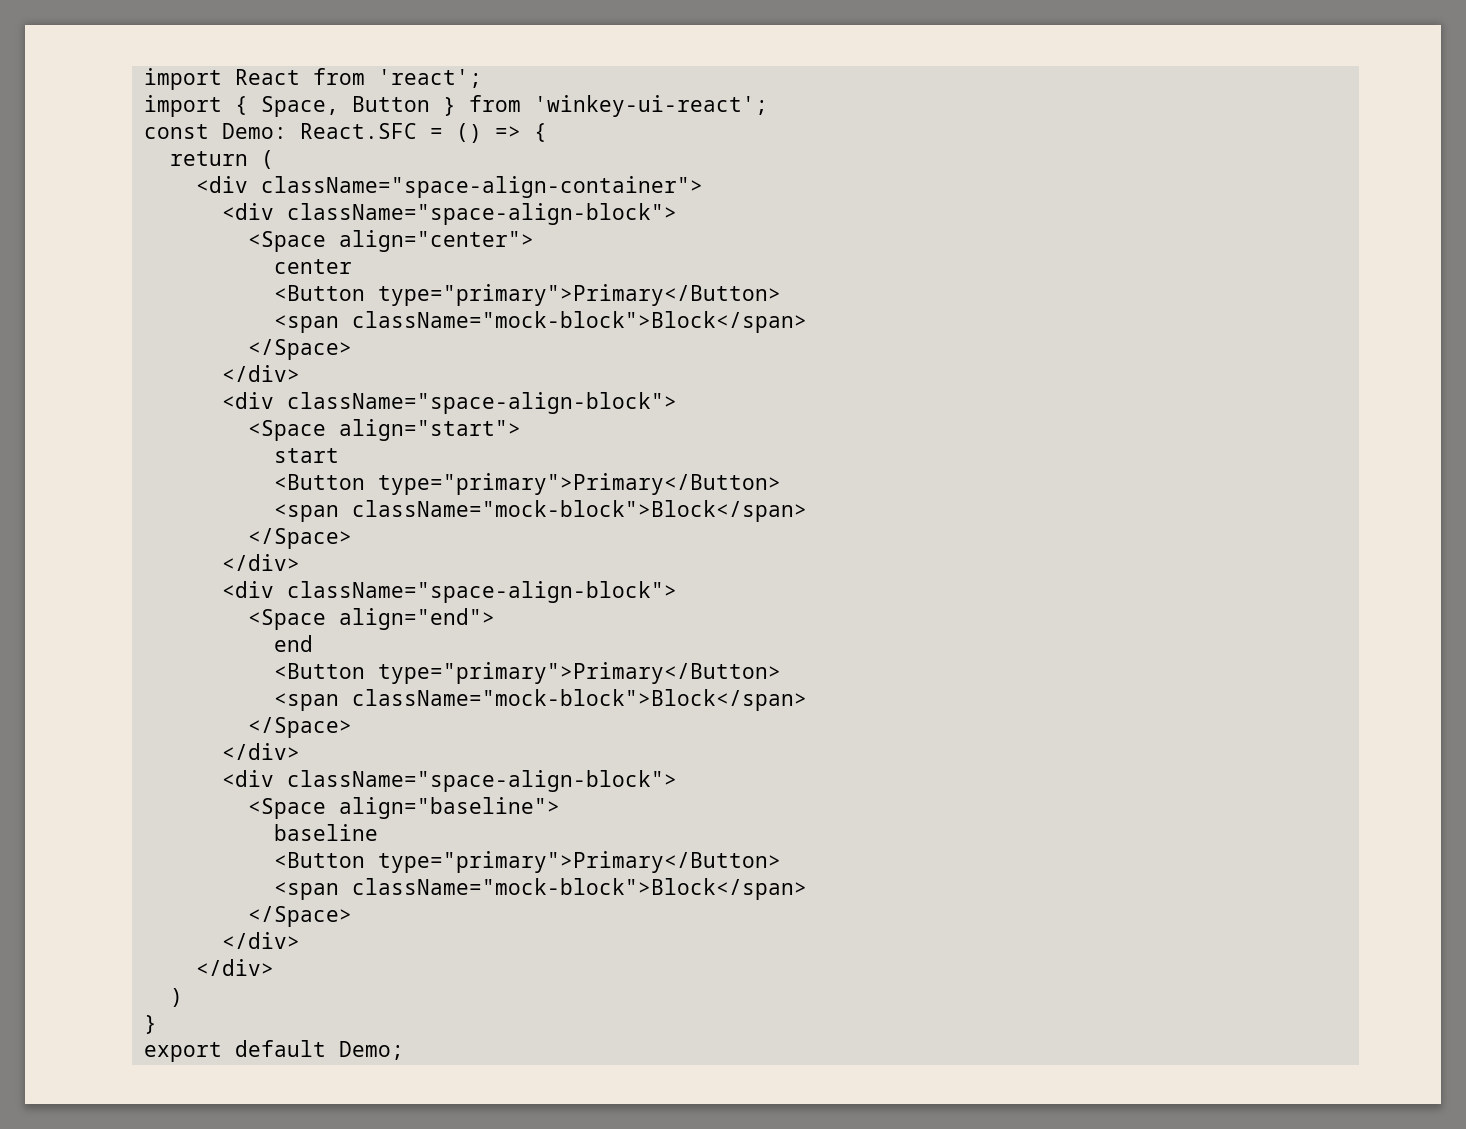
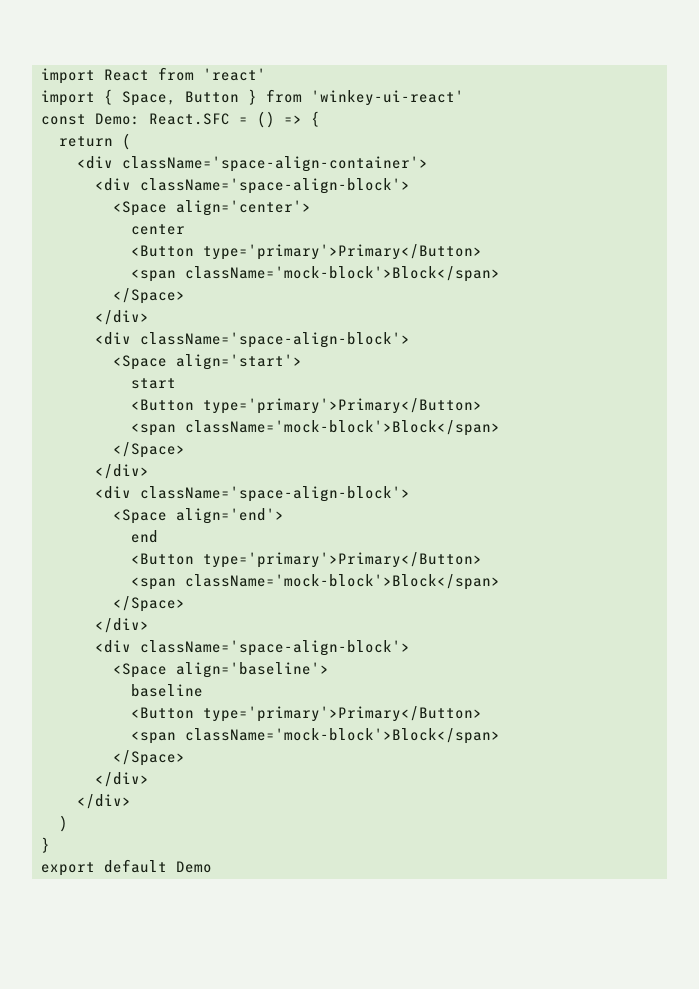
[378,69,483,88] 'react'; -> [202,68,266,81] 'react'
[534,95,769,117] 'winkey-ui-react'; -> [310,90,464,106] 'winkey-ui-react'
[261,176,704,198] [222,203,678,225] [248,230,535,252] className="space-align-container"> // <div className="space-align-block"> // <Space align="center"> -> [121,156,428,172] [94,178,410,194] [112,200,311,216] className='space-align-container'> // <div className='space-align-block'> // <Space align='center'>
[378,284,782,306] [274,311,808,333] [248,339,353,360] [222,365,301,382] [222,392,678,414] [248,419,522,441] type="primary">Primary</Button> // <span className="mock-block">Block</span> // </Space> // </div> // <div className="space-align-block"> // <Space align="start"> -> [202,244,482,260] [130,266,500,282] [112,288,185,304] [94,310,149,325] [94,332,410,348] [112,354,302,370] type='primary'>Primary</Button> // <span className='mock-block'>Block</span> // </Space> // </div> // <div className='space-align-block'> // <Space align='start'>
[378,473,782,495] [274,500,808,522] [248,528,353,549] [222,554,301,571] [222,581,678,603] [248,608,496,630] type="primary">Primary</Button> // <span className="mock-block">Block</span> // </Space> // </div> // <div className="space-align-block"> // <Space align="end"> -> [202,398,482,414] [130,420,500,436] [112,442,185,458] [94,464,149,479] [94,486,410,502] [112,508,284,524] type='primary'>Primary</Button> // <span className='mock-block'>Block</span> // </Space> // </div> // <div className='space-align-block'> // <Space align='end'>
[378,662,782,684] [274,689,808,711] [248,717,353,738] [222,743,301,760] [222,770,678,792] [248,797,561,819] type="primary">Primary</Button> // <span className="mock-block">Block</span> // </Space> // </div> // <div className="space-align-block"> // <Space align="baseline"> -> [202,552,482,568] [130,574,500,590] [112,596,185,612] [94,618,149,633] [94,640,410,656] [112,662,329,678] type='primary'>Primary</Button> // <span className='mock-block'>Block</span> // </Space> // </div> // <div className='space-align-block'> // <Space align='baseline'>
[378,851,782,873] [274,878,808,900] type="primary">Primary</Button> // <span className="mock-block">Block</span> -> [202,706,482,722] [130,728,500,744] type='primary'>Primary</Button> // <span className='mock-block'>Block</span>
[339,1041,405,1060] Demo; -> [175,861,212,873] Demo

